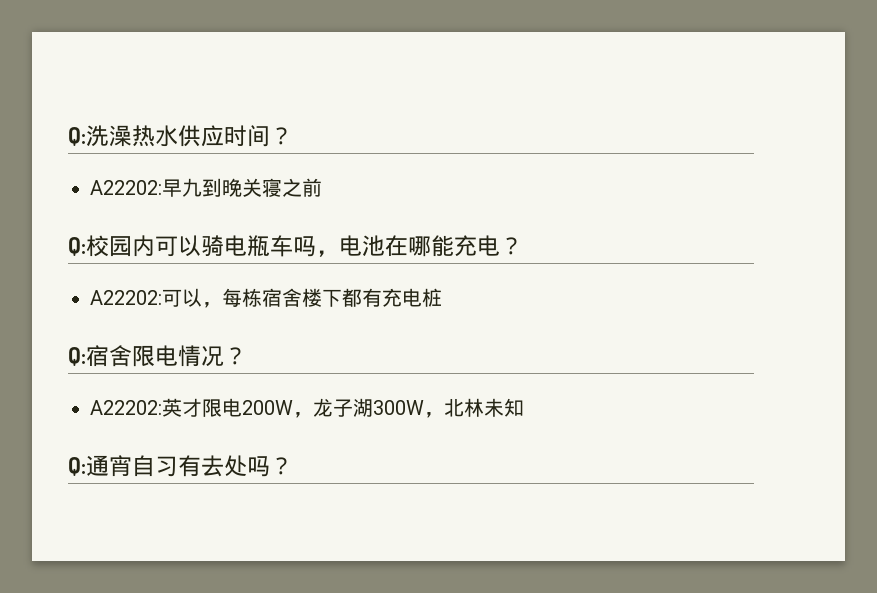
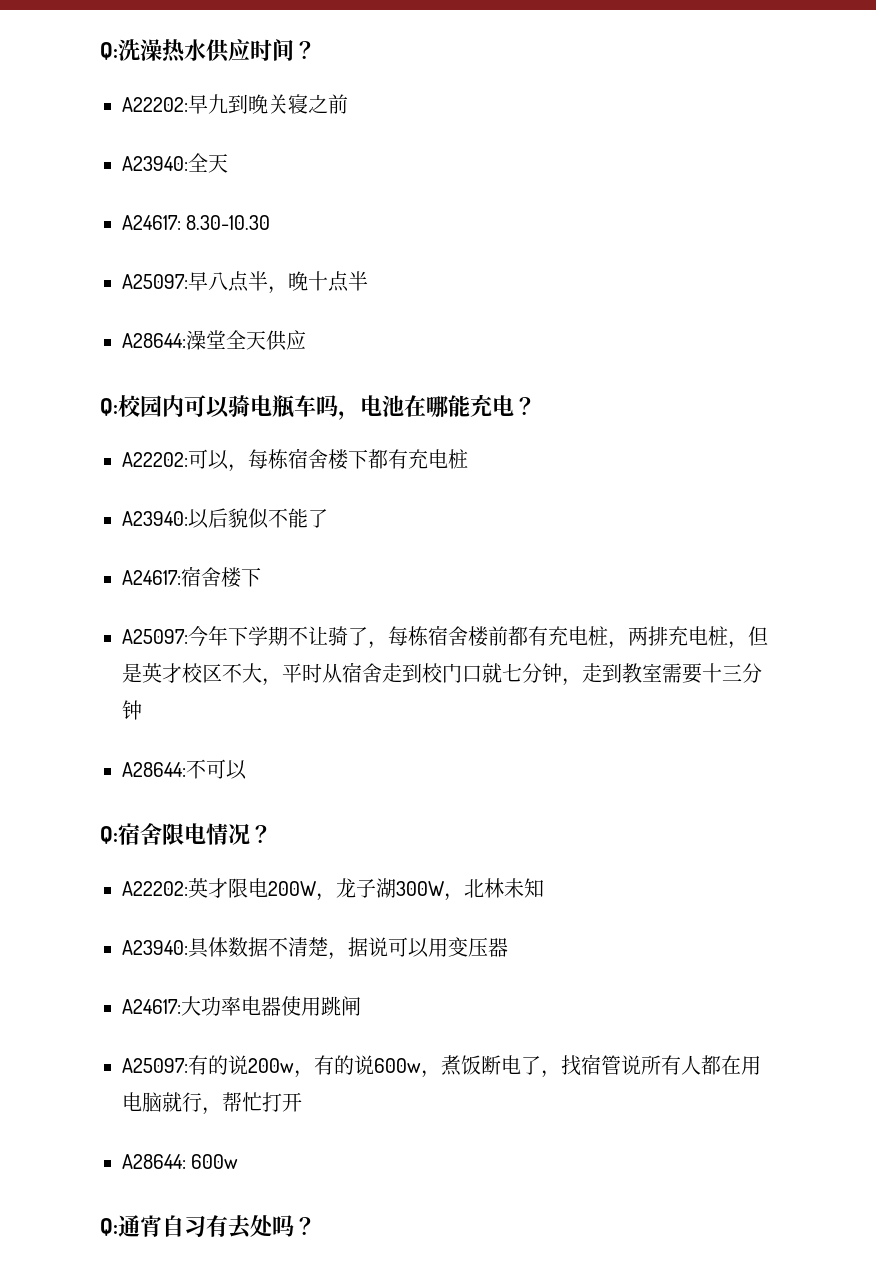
(322, 187) none -> [122,153,228,173] [122,215,271,230] [122,271,368,294] [122,330,306,351] // A23940:全天 // A24617: 8.30-10.30 // A25097:早八点半，晚十点半 // A28644:澡堂全天供应
(442, 297) none -> [122,508,328,529] [122,566,261,588] [122,625,768,649] [122,662,762,686] [122,700,142,720] [122,759,247,780] // A23940:以后貌似不能了 // A24617:宿舍楼下 // A25097:今年下学期不让骑了，每栋宿舍楼前都有充电桩，两排充电桩，但是英才校区不大，平时从宿舍走到校门口就七分钟，走到教室需要十三分钟 // A28644:不可以
(524, 407) none -> [122,937,508,960] [122,996,361,1016] [122,1054,761,1078] [122,1092,302,1115] [122,1154,239,1169] // A23940:具体数据不清楚，据说可以用变压器 // A24617:大功率电器使用跳闸 // A25097:有的说200w，有的说600w，煮饭断电了，找宿管说所有人都在用电脑就行，帮忙打开 // A28644: 600w

